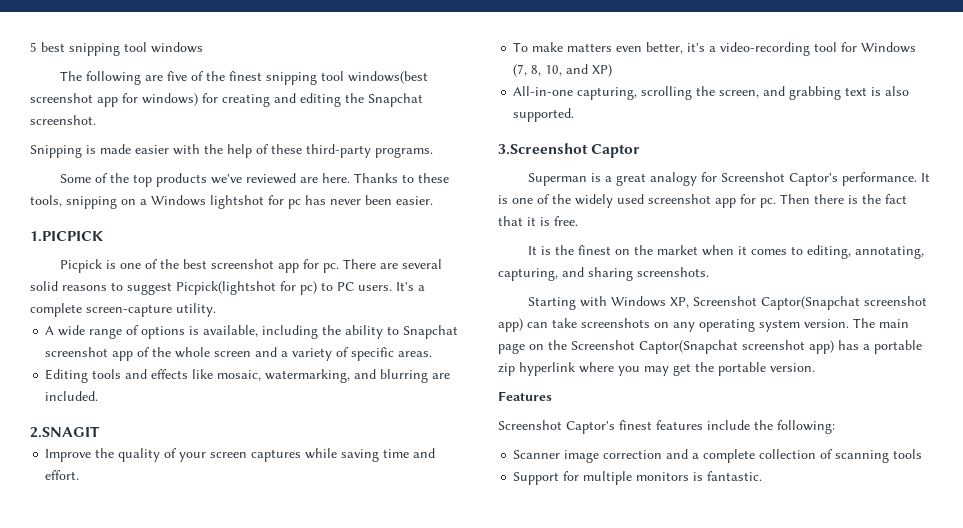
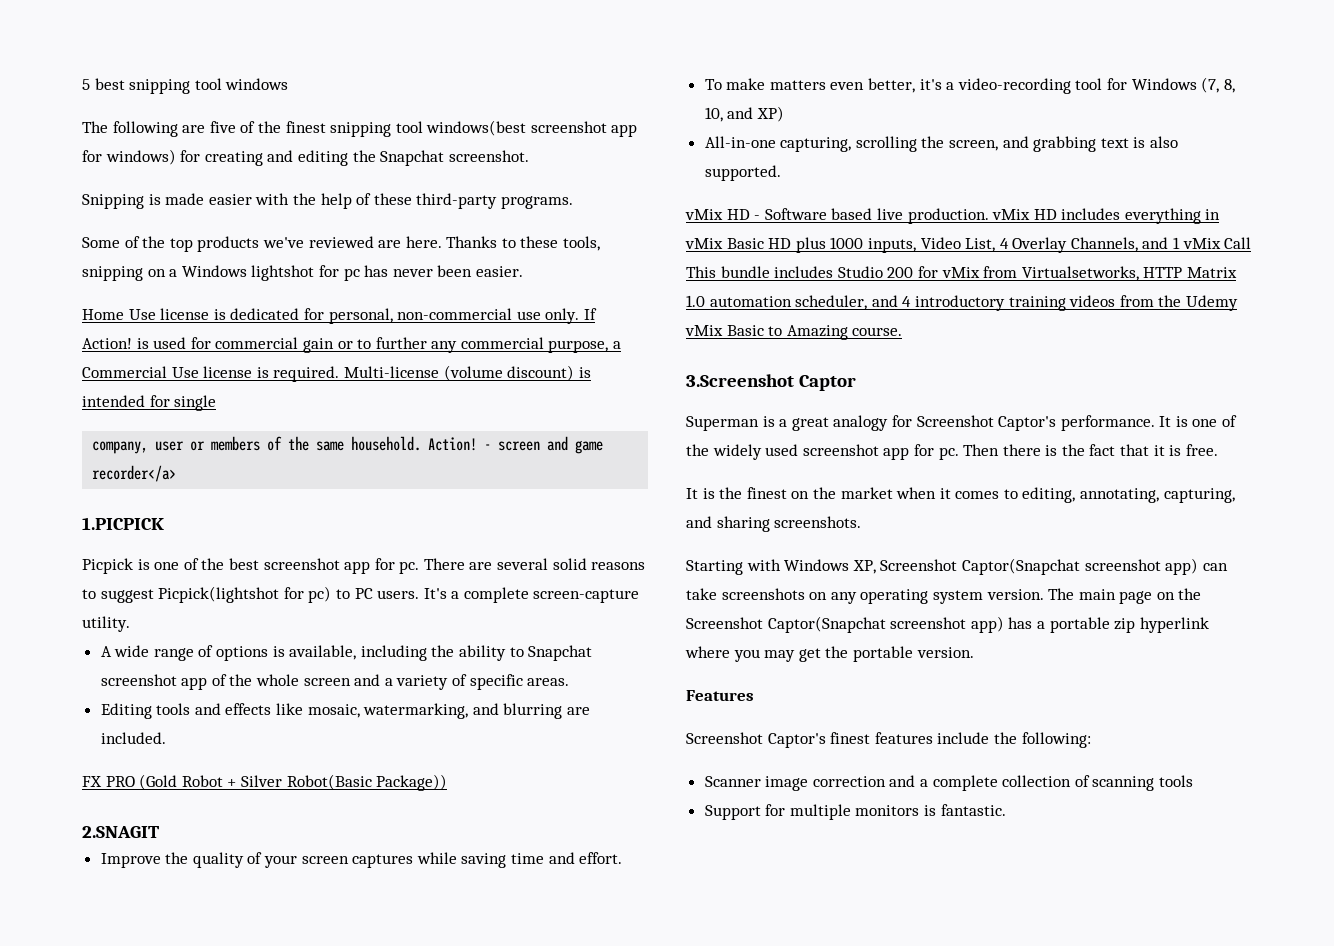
(433, 200) none -> [82,308,597,324] [82,337,622,353] [82,365,591,382] [82,395,217,411] [92,436,604,454] [92,465,177,482] // Home Use license is dedicated for personal, non-commercial use only. If Action! is used for commercial gain or to further any commercial purpose, a Commercial Use license is required. Multi-license (volume discount) is intended for single // company, user or members of the same household. Action! - screen and game recorder</a>
(99, 396) none -> [82,774,448,791] // FX PRO (Gold Robot + Silver Robot(Basic Package))
(575, 115) none -> [685,208,1221,224] [685,237,1252,253] [686,266,1237,281] [686,295,1238,311] [685,325,903,340] // vMix HD - Software based live production. vMix HD includes everything in vMix Basic HD plus 1000 inputs, Video List, 4 Overlay Channels, and 1 vMix Call This bundle includes Studio 200 for vMix from Virtualsetworks, HTTP Matrix 1.0 automation scheduler, and 4 introductory training videos from the Udemy vMix Basic to Amazing course.

